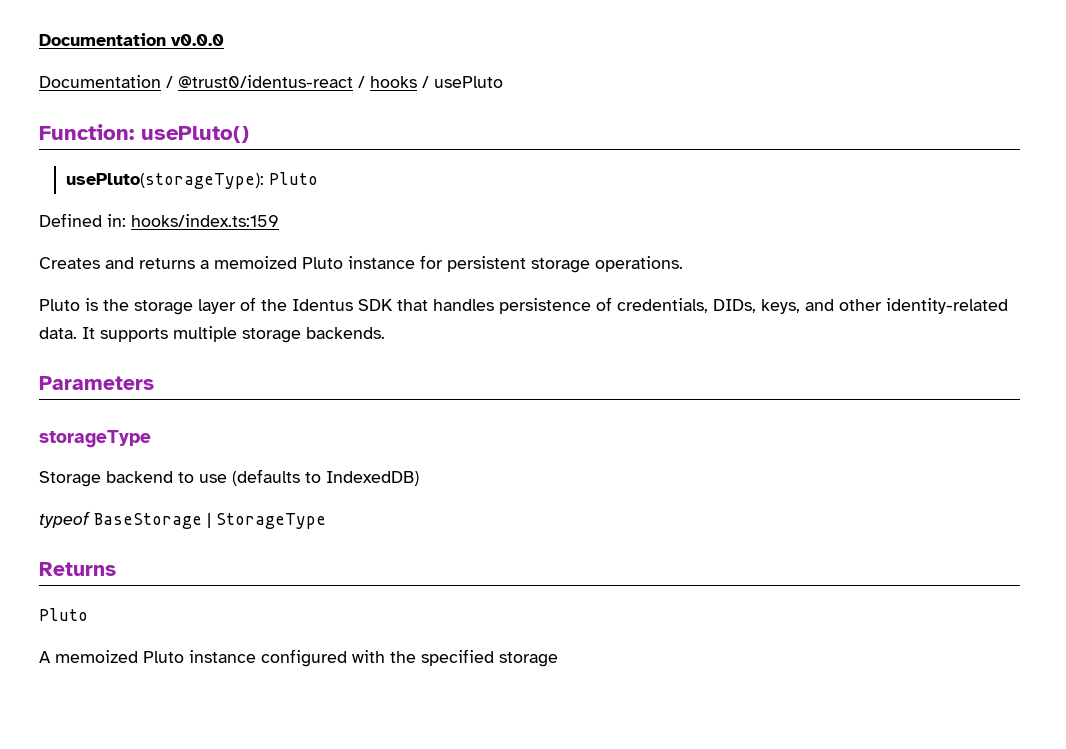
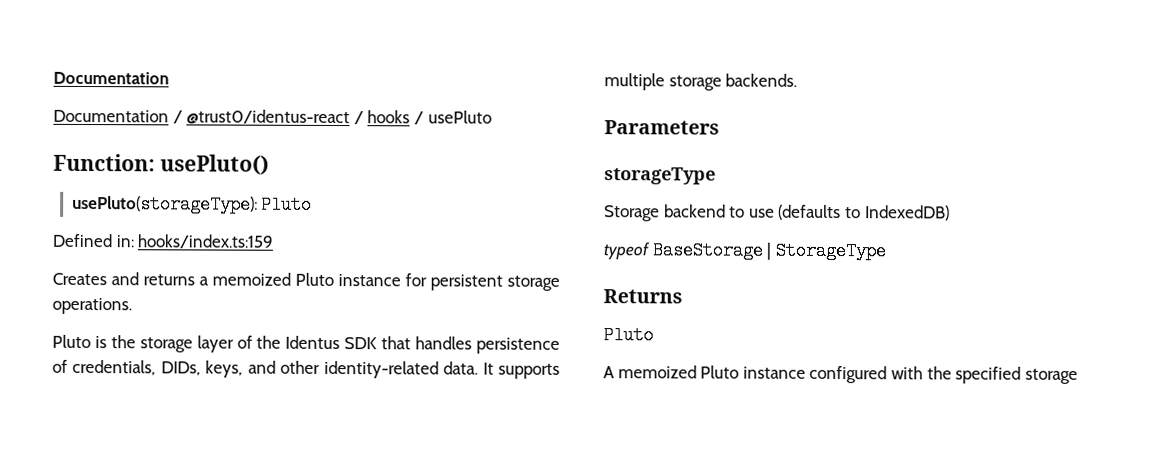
[39,33,224,46] Documentation v0.0.0 -> [53,71,169,85] Documentation

